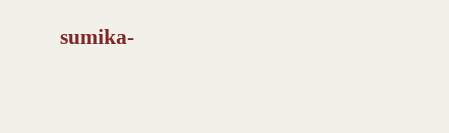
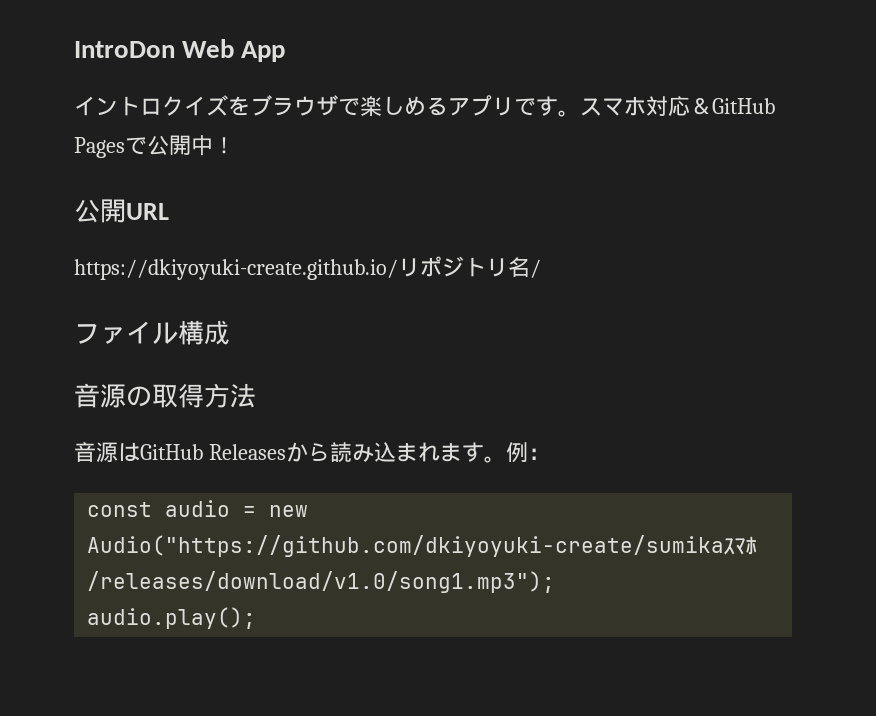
[60,29,134,44] sumika- -> [74,39,286,62] [74,95,775,117] [74,135,235,158] [74,199,169,223] [74,256,541,280] [74,320,230,345] [74,383,256,408] [74,442,550,463] [87,500,309,517] [87,535,758,557] [87,571,556,593] [87,607,257,629] IntroDon Web App // イントロクイズをブラウザで楽しめるアプリです。スマホ対応＆GitHub Pagesで公開中！ // 公開URL // https://dkiyoyuki-create.github.io/リポジトリ名/ // ファイル構成 // 音源の取得方法 // 音源はGitHub Releasesから読み込まれます。例： // const audio = new Audio("https://github.com/dkiyoyuki-create/sumikaｽﾏﾎ/releases/download/v1.0/song1.mp3"); // audio.play();

